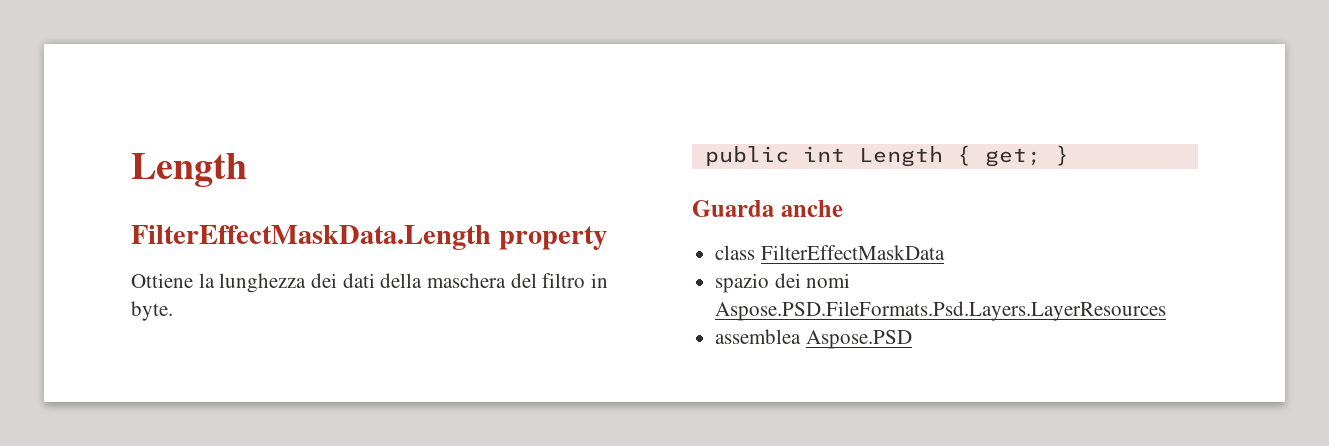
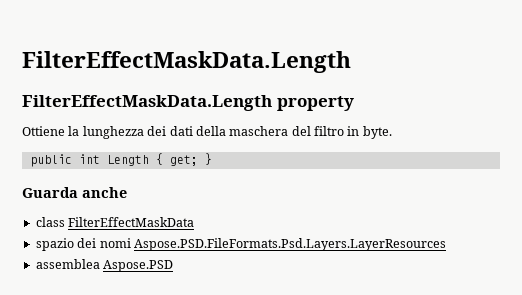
[131,153,247,187] Length -> [22,51,351,73] FilterEffectMaskData.Length

